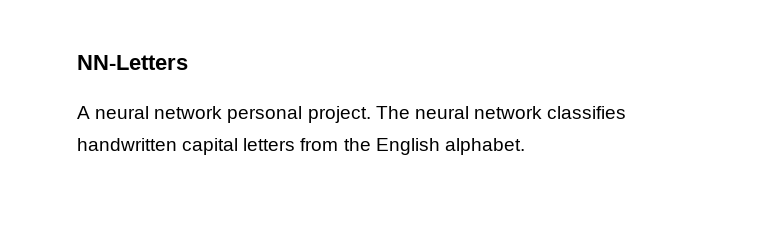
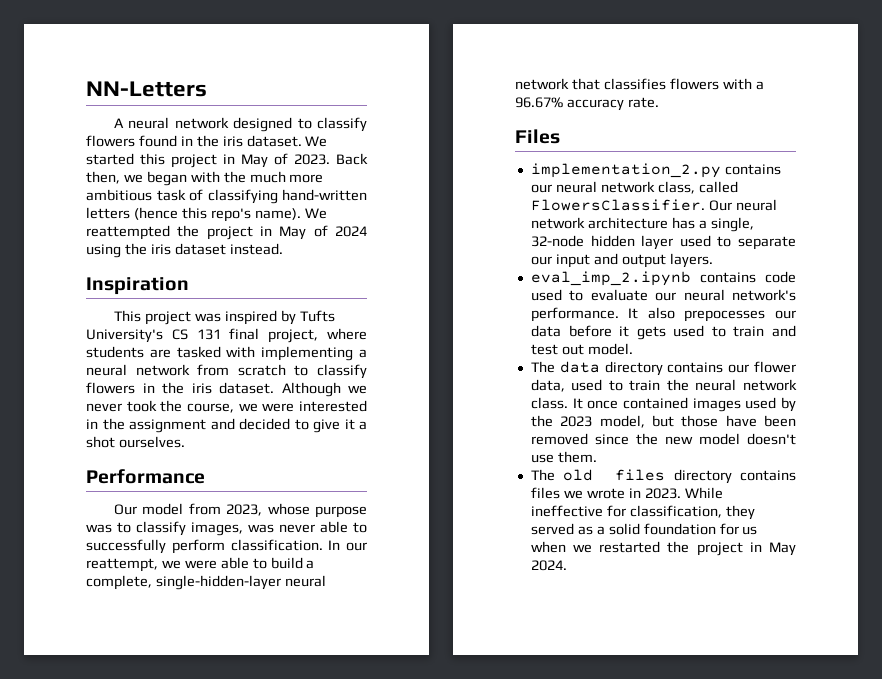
[227,106,627,123] [77,138,525,155] personal project. The neural network classifies handwritten capital letters from the English alphabet. -> [233,117,367,132] [86,135,328,147] [86,153,368,168] [86,171,324,186] [86,189,367,204] [86,207,327,222] [86,225,367,240] [86,243,283,258] [86,277,189,295] [113,310,335,325] [86,328,367,343] [86,346,368,361] [86,364,367,379] [86,382,367,397] [86,400,367,413] [86,418,367,433] [86,436,185,448] [86,469,205,484] [113,503,367,518] [86,521,367,536] [86,539,367,554] [86,557,315,572] [86,575,326,590] [515,78,764,90] [515,97,659,111] [515,129,560,144] [530,163,781,178] [530,181,738,194] [530,199,777,211] [530,217,754,232] [530,235,796,250] [530,253,713,268] [530,271,796,286] [530,289,796,301] [530,307,796,322] [530,325,796,340] [530,343,633,355] [530,361,796,376] [530,379,797,392] [530,397,796,412] [530,415,796,428] [530,433,796,445] [530,451,597,463] [530,469,796,484] [530,487,723,499] [530,505,755,520] [530,523,758,535] [530,541,796,556] [530,560,567,571] designed to classify flowers found in the iris dataset. We started this project in May of 2023. Back then, we began with the much more ambitious task of classifying hand-written letters (hence this repo's name). We reattempted the project in May of 2024 using the iris dataset instead. // Inspiration // This project was inspired by Tufts University's CS 131 final project, where students are tasked with implementing a neural network from scratch to classify flowers in the iris dataset. Although we never took the course, we were interested in the assignment and decided to give it a shot ourselves. // Performance // Our model from 2023, whose purpose was to classify images, was never able to successfully perform classification. In our reattempt, we were able to build a complete, single-hidden-layer neural network that classifies flowers with a 96.67% accuracy rate. // Files // implementation_2.py contains our neural network class, called FlowersClassifier. Our neural network architecture has a single, 32-node hidden layer used to separate our input and output layers. // eval_imp_2.ipynb contains code used to evaluate our neural network's performance. It also prepocesses our data before it gets used to train and test out model. // The data directory contains our flower data, used to train the neural network class. It once contained images used by the 2023 model, but those have been removed since the new model doesn't use them. // The old files directory contains files we wrote in 2023. While ineffective for classification, they served as a solid foundation for us when we restarted the project in May 2024.

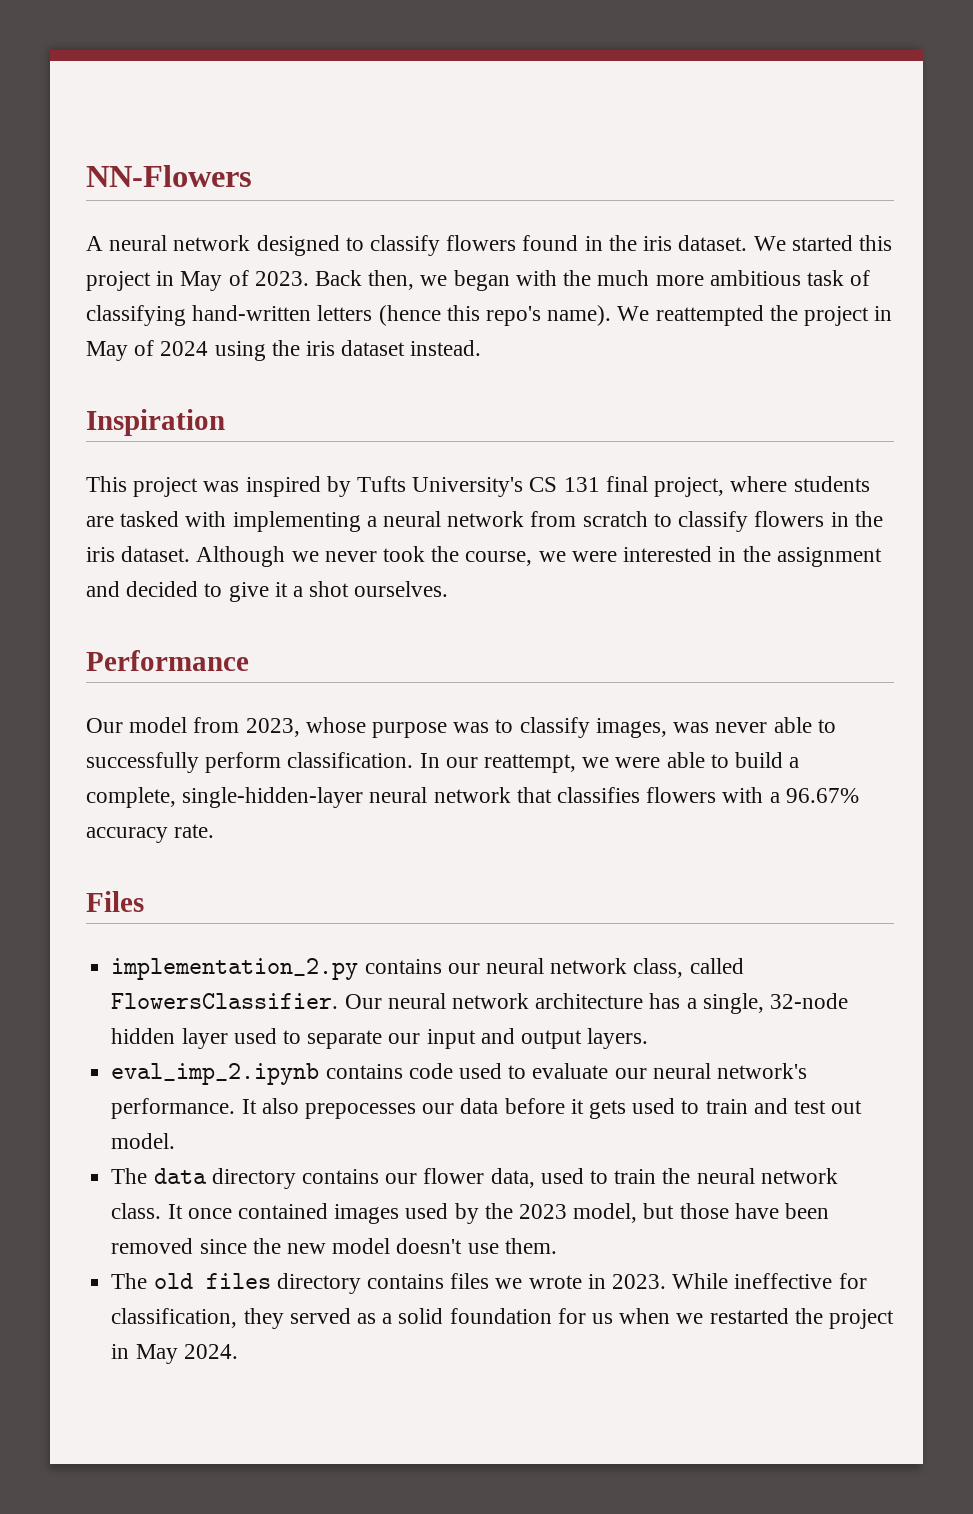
[86,81,207,97] NN-Letters -> [86,165,252,187] NN-Flowers

